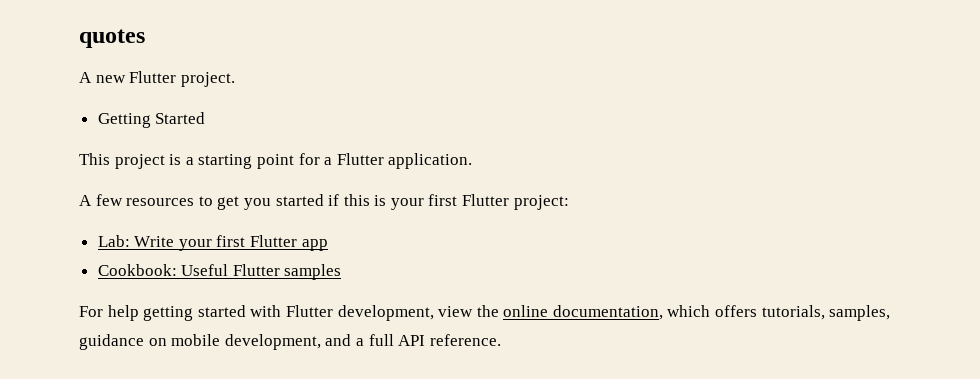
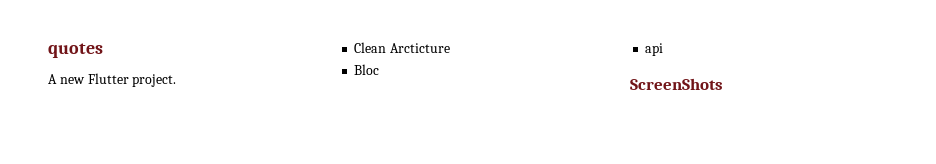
[97,112,206,128] [79,153,473,169] [79,194,569,210] [97,235,328,251] [97,264,342,280] [79,305,891,321] [79,334,501,350] Getting Started // This project is a starting point for a Flutter application. // A few resources to get you started if this is your first Flutter project: // Lab: Write your first Flutter app // Cookbook: Useful Flutter samples // For help getting started with Flutter development, view the online documentation, which offers tutorials, samples, guidance on mobile development, and a full API reference. -> [354,42,451,53] [354,64,380,75] [645,43,664,56] [630,78,723,90] Clean Arcticture // Bloc // api // ScreenShots

